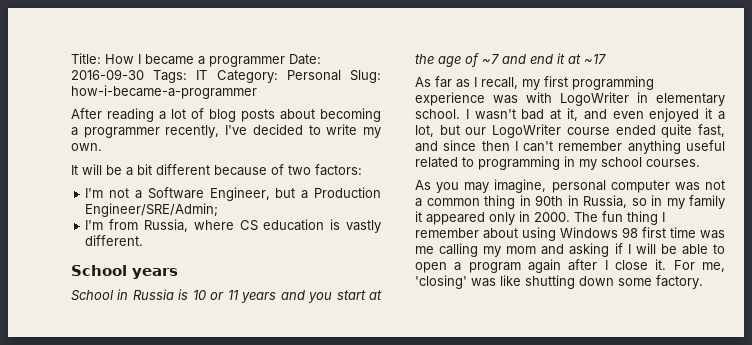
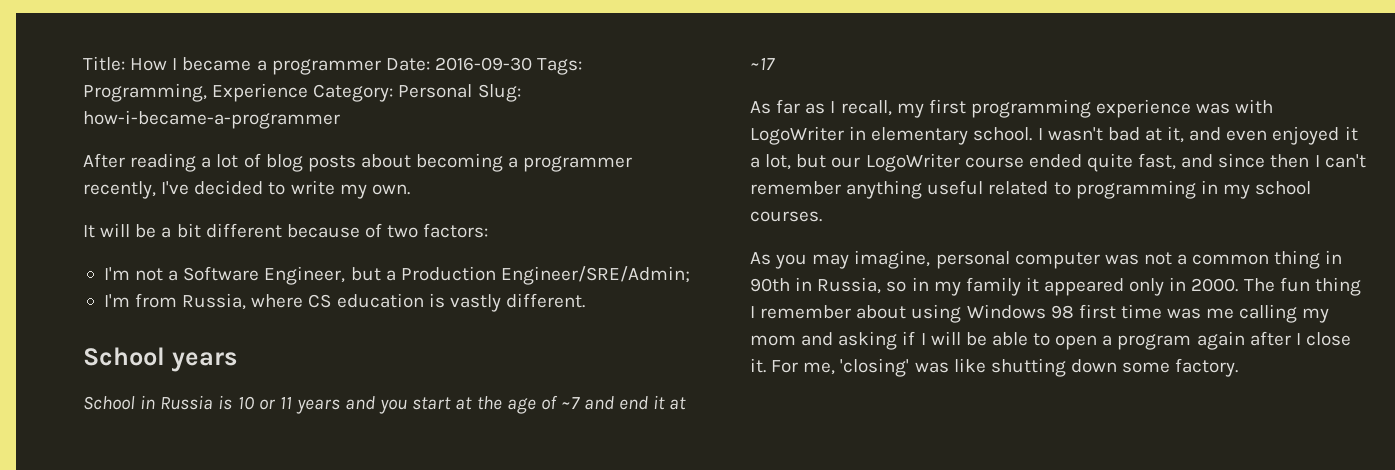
[196,70,208,80] IT -> [83,83,309,102] Programming, Experience

